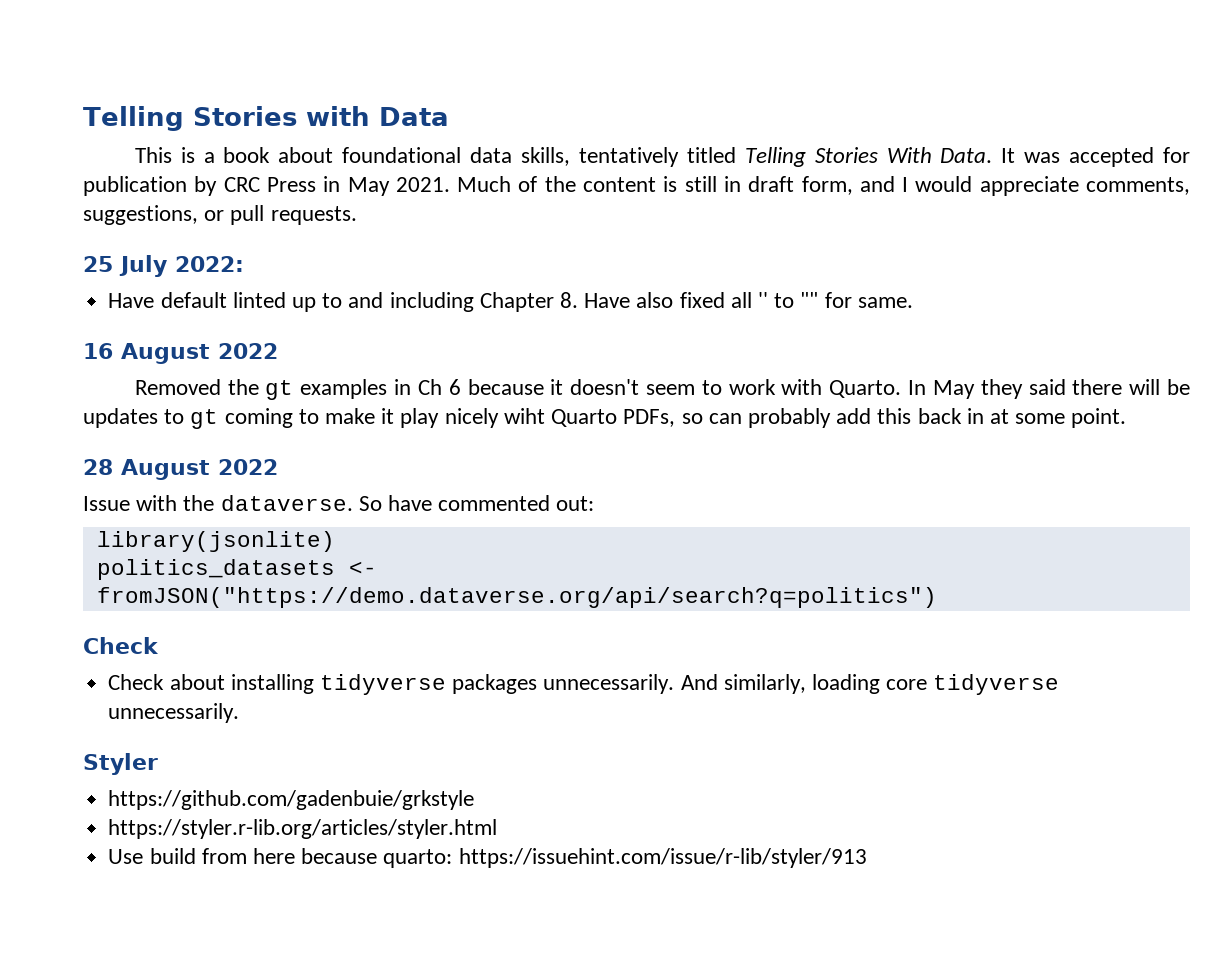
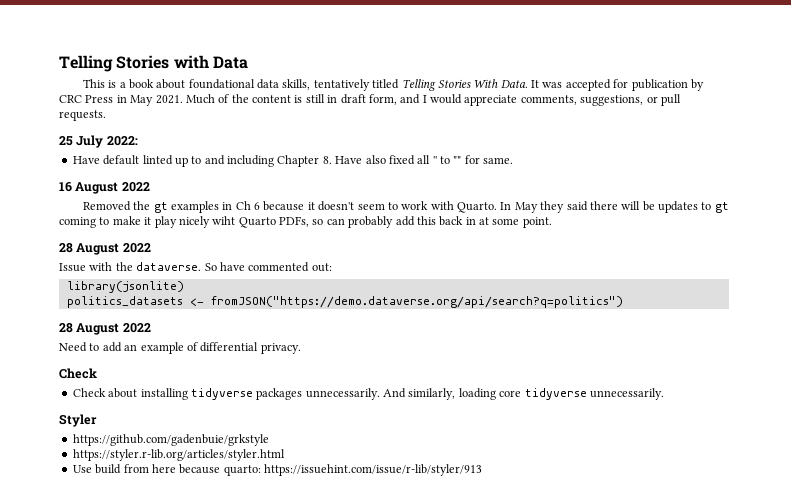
(937, 597) none -> [59,323,151,335] [59,342,301,354] // 28 August 2022 // Need to add an example of differential privacy.

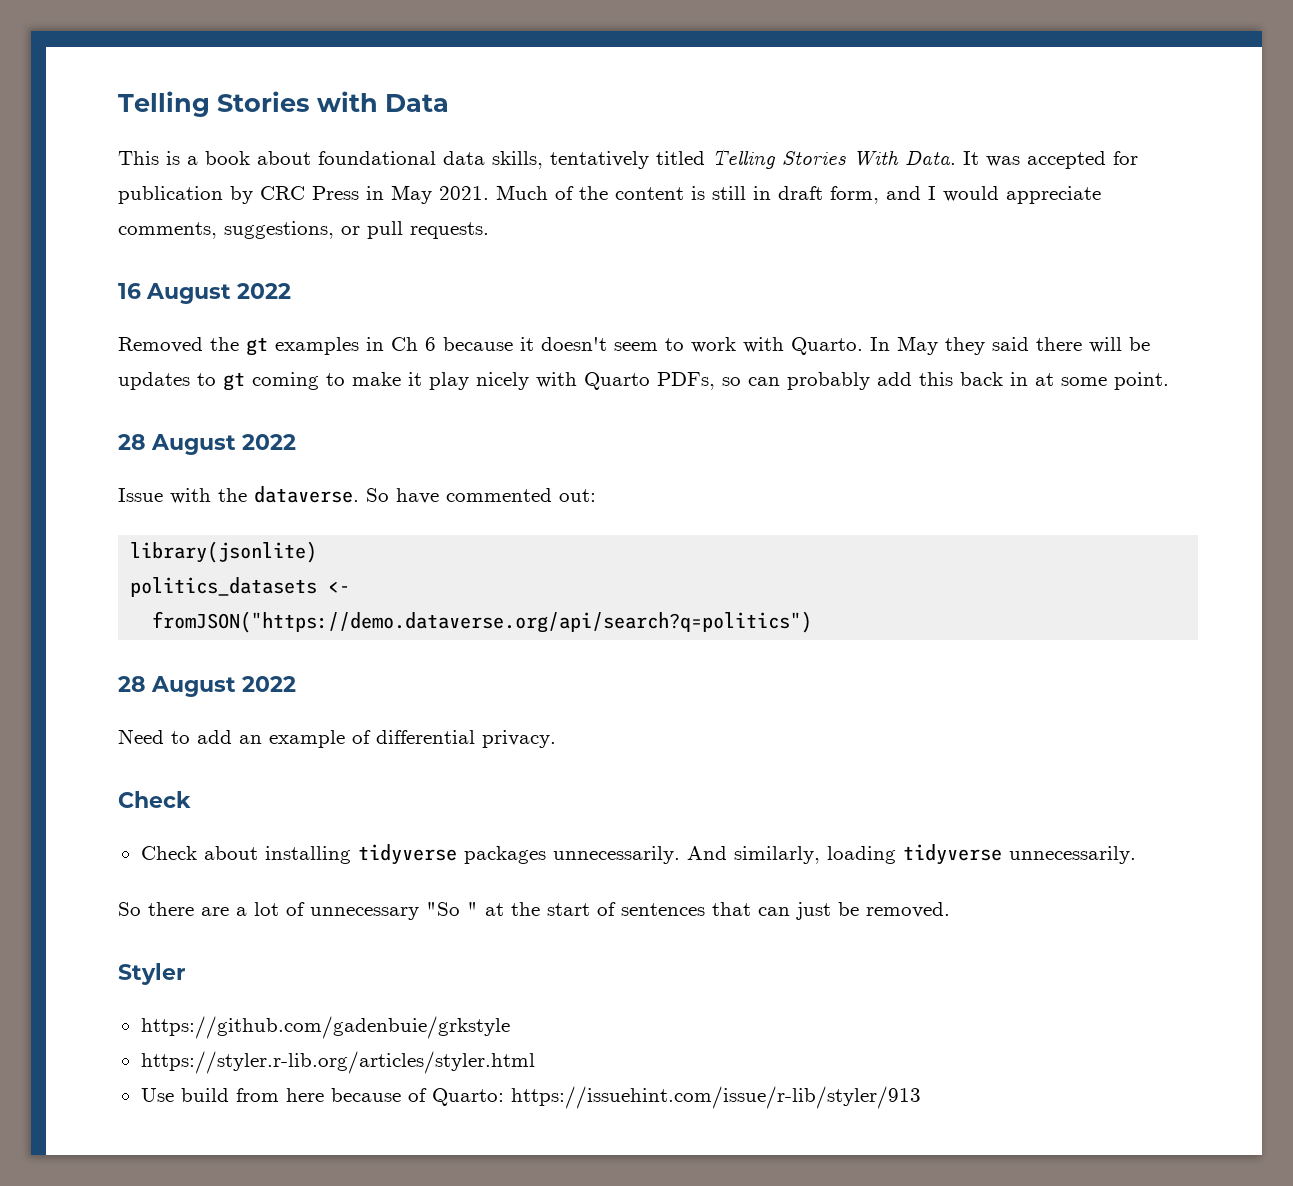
[59,135,138,148] [72,155,514,167] // 25 July 2022: // Have default linted up to and including Chapter 8. Have also fixed all '' to "" for same. -> (489, 230) none
[212,216,236,225] wiht -> [536,372,577,388] with
(204, 302) none -> (351, 587) //
[499,390,522,397] core -> (896, 855) none
(664, 394) none -> [118,902,950,920] // So there are a lot of unnecessary "So " at the start of sentences that can just be removed.
[223,465,261,476] quarto: -> [407,1088,504,1106] of Quarto:

